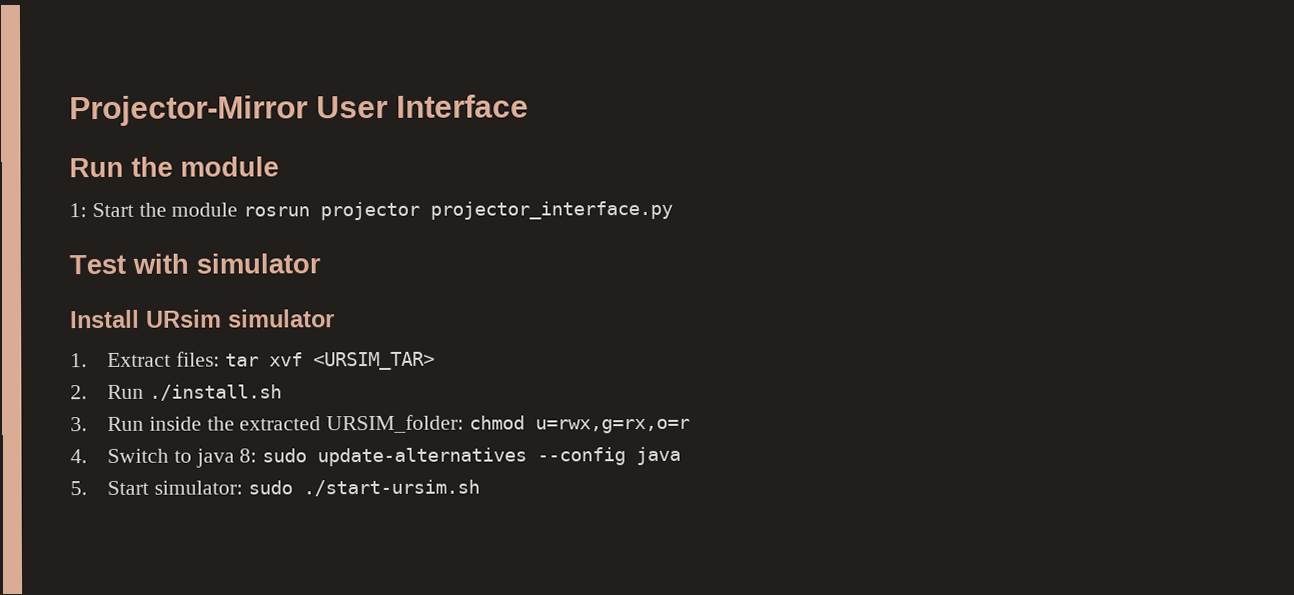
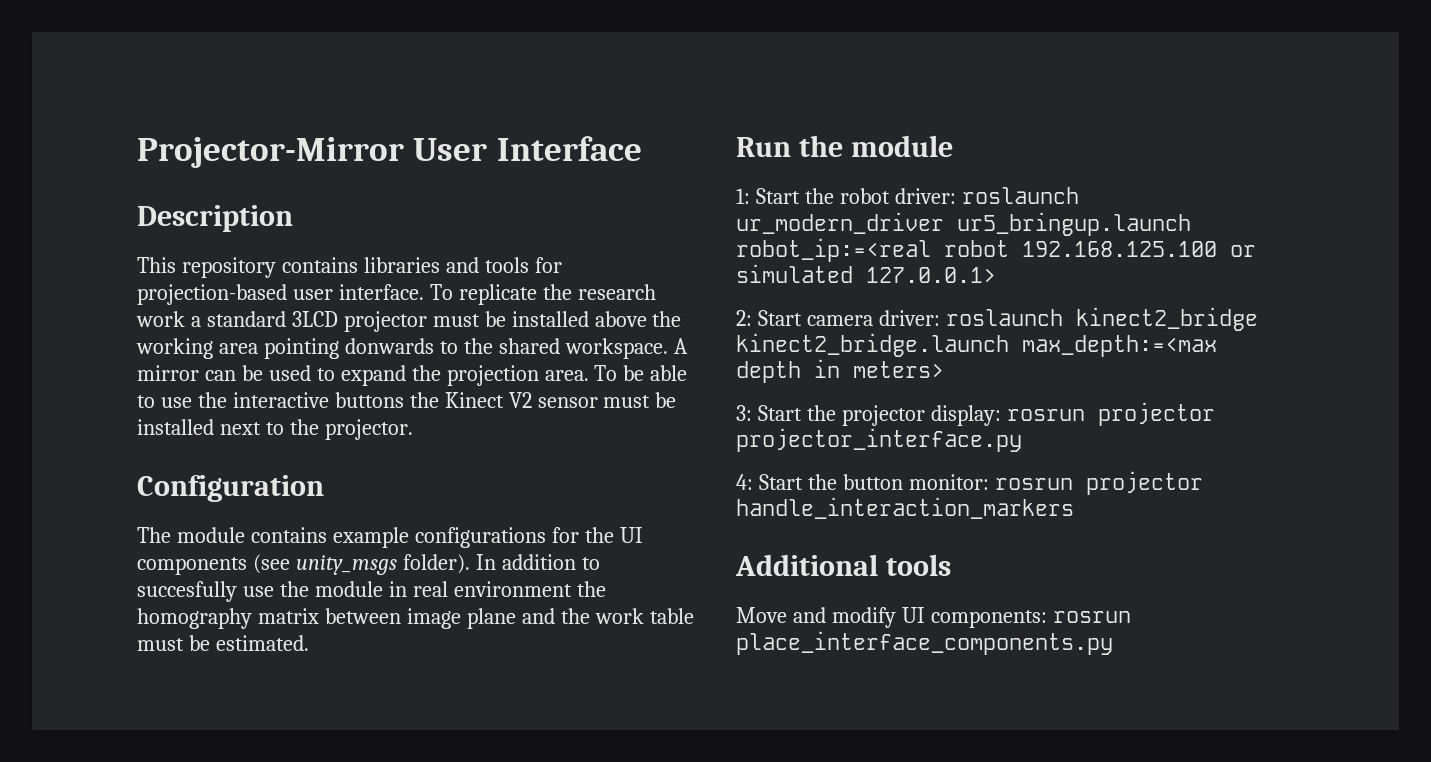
(529, 106) none -> [137,205,293,232] [137,257,562,278] [137,284,656,305] [136,311,682,332] [136,338,688,359] [137,365,688,386] [137,392,677,408] [137,419,413,440] [137,475,324,502] [137,527,643,548] [137,554,600,575] [137,581,606,602] [137,608,694,629] [137,635,309,651] // Description // This repository contains libraries and tools for projection-based user interface. To replicate the research work a standard 3LCD projector must be installed above the working area pointing donwards to the shared workspace. A mirror can be used to expand the projection area. To be able to use the interactive buttons the Kinect V2 sensor must be installed next to the projector. // Configuration // The module contains example configurations for the UI components (see unity_msgs folder). In addition to succesfully use the module in real environment the homography matrix between image plane and the work table must be estimated.
[171,200,674,221] [69,253,321,275] [70,309,335,329] [70,351,435,371] [70,384,282,401] [70,414,690,434] [70,446,682,468] [70,479,480,497] module rosrun projector projector_interface.py // Test with simulator // Install URsim simulator // 1. Extract files: tar xvf <URSIM_TAR> // 2. Run ./install.sh // 3. Run inside the extracted URSIM_folder: chmod u=rwx,g=rx,o=r // 4. Switch to java 8: sudo update-alternatives --config java // 5. Start simulator: sudo ./start-ursim.sh -> [839,187,1079,204] [736,212,1191,236] [736,238,1256,262] [736,264,996,283] [736,307,1258,331] [736,333,1217,357] [736,359,944,383] [736,402,1215,426] [736,428,1022,452] [736,471,1203,495] [736,497,1074,519] [735,554,951,576] [736,607,1131,628] [736,631,1113,655] robot driver: roslaunch ur_modern_driver ur5_bringup.launch robot_ip:=<real robot 192.168.125.100 or simulated 127.0.0.1> // 2: Start camera driver: roslaunch kinect2_bridge kinect2_bridge.launch max_depth:=<max depth in meters> // 3: Start the projector display: rosrun projector projector_interface.py // 4: Start the button monitor: rosrun projector handle_interaction_markers // Additional tools // Move and modify UI components: rosrun place_interface_components.py

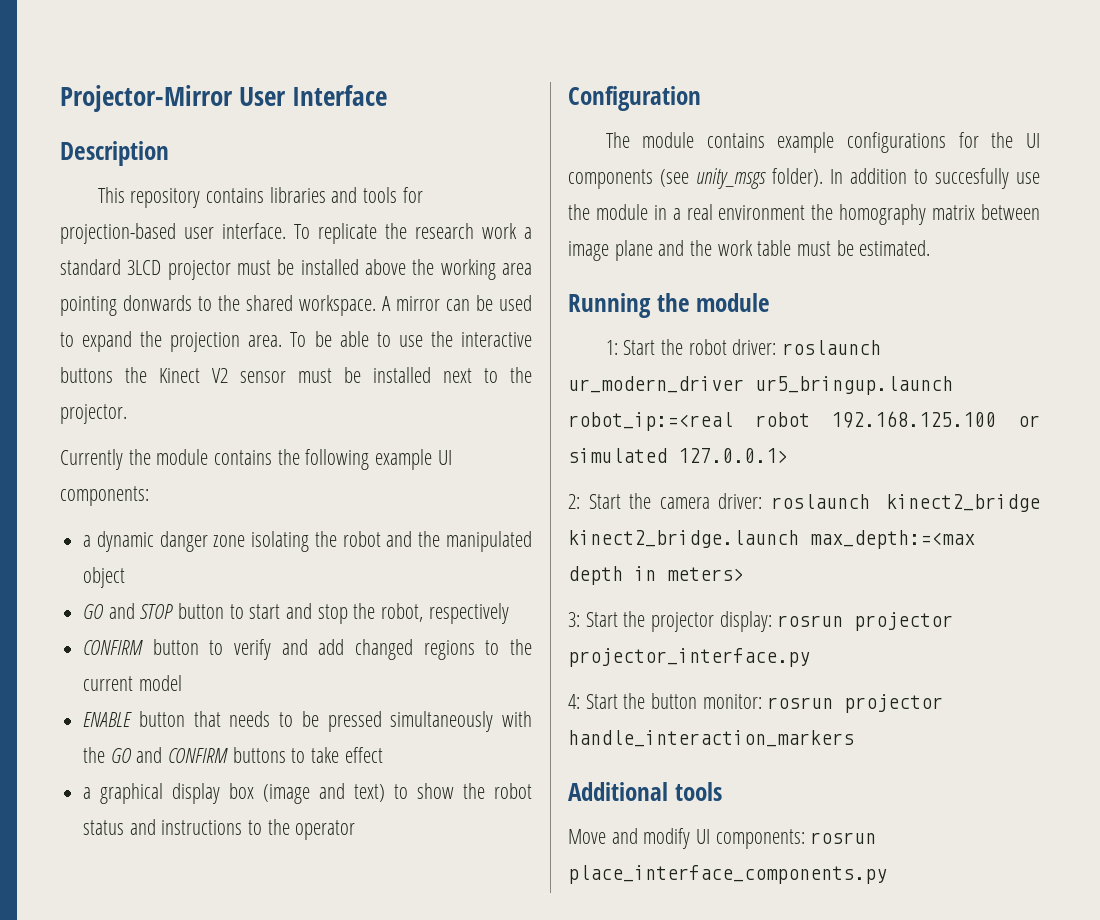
(413, 429) none -> [60,449,452,470] [60,486,149,506] [83,531,532,552] [83,567,126,588] [83,603,509,624] [83,639,532,660] [83,675,182,691] [83,711,532,732] [83,747,383,763] [83,783,532,804] [83,819,356,840] // Currently the module contains the following example UI components: // a dynamic danger zone isolating the robot and the manipulated object // GO and STOP button to start and stop the robot, respectively // CONFIRM button to verify and add changed regions to the current model // ENABLE button that needs to be pressed simultaneously with the GO and CONFIRM buttons to take effect // a graphical display box (image and text) to show the robot status and instructions to the operator
(407, 589) none -> [672,208,681,220] a
[736,137,791,157] Run -> [568,293,651,318] Running
(802, 318) none -> [629,493,652,509] the

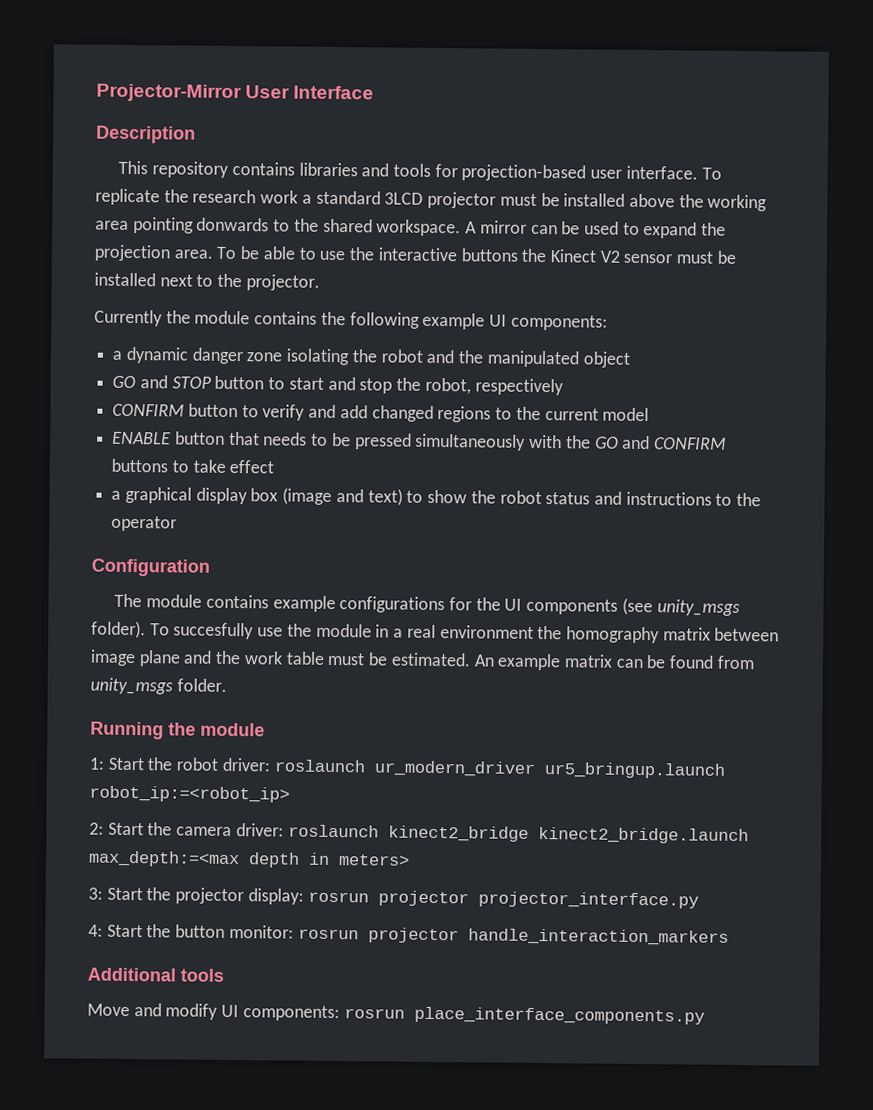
[830,168,928,184] In addition to -> [149,623,170,636] To
(931, 248) none -> [473,653,755,671] [90,677,227,695] An example matrix can be found from unity_msgs folder.
[568,411,1040,431] [568,448,788,463] robot_ip:=<real robot 192.168.125.100 or simulated 127.0.0.1> -> [89,785,290,803] robot_ip:=<robot_ip>

